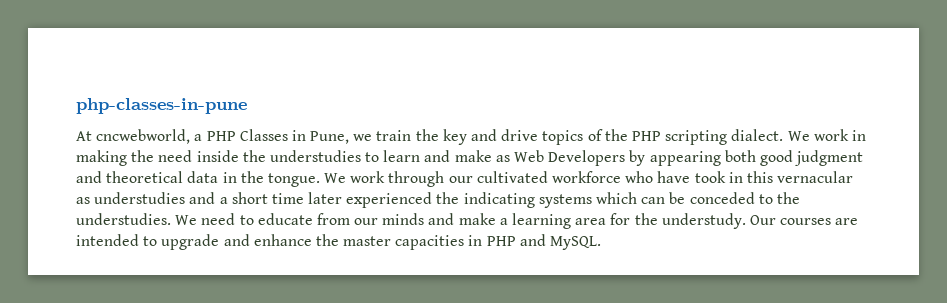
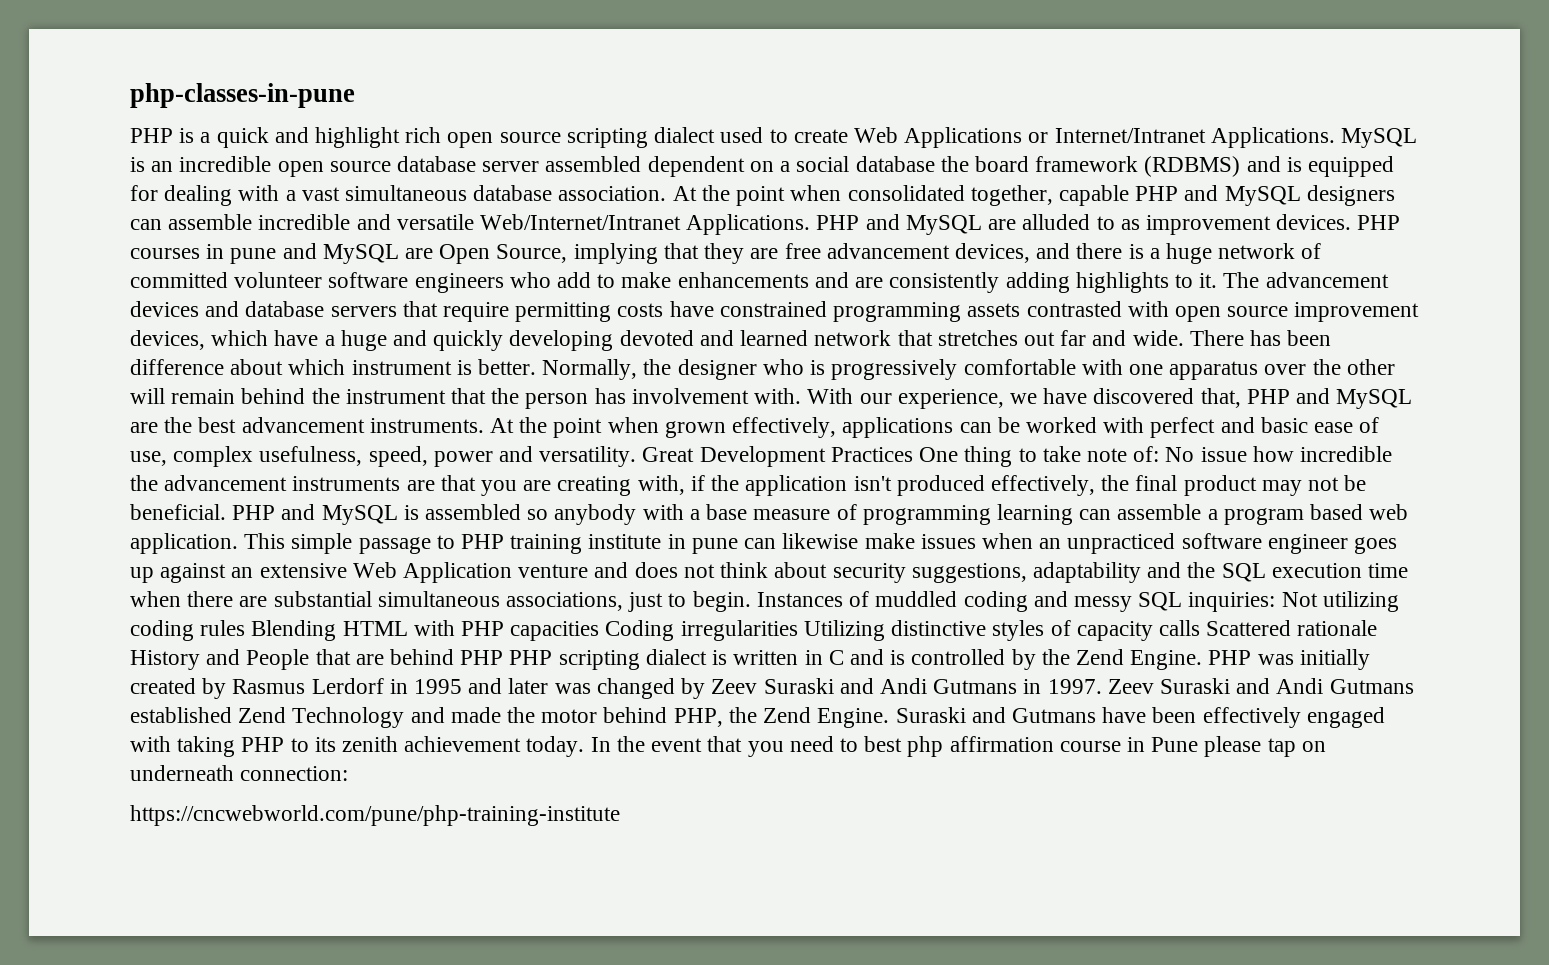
[76,129,866,145] [76,150,864,166] [76,171,854,187] [76,192,800,208] [76,213,859,229] [76,234,602,250] At cncwebworld, a PHP Classes in Pune, we train the key and drive topics of the PHP scripting dialect. We work in making the need inside the understudies to learn and make as Web Developers by appearing both good judgment and theoretical data in the tongue. We work through our cultivated workforce who have took in this vernacular as understudies and a short time later experienced the indicating systems which can be conceded to the understudies. We need to educate from our minds and make a learning area for the understudy. Our courses are intended to upgrade and enhance the master capacities in PHP and MySQL. -> [130,127,1417,148] [130,156,1394,177] [130,185,1395,206] [130,214,1401,235] [130,243,1322,264] [130,272,1389,293] [130,301,1420,322] [130,330,1332,351] [130,359,1395,380] [130,388,1413,409] [130,417,1380,438] [130,446,1392,467] [130,475,1367,496] [130,504,1409,525] [130,533,1397,554] [130,562,1408,583] [130,591,1399,612] [130,620,1378,641] [130,649,1370,670] [130,678,1414,699] [130,707,1385,728] [130,736,1326,757] [130,765,349,781] [130,805,620,826] PHP is a quick and highlight rich open source scripting dialect used to create Web Applications or Internet/Intranet Applications. MySQL is an incredible open source database server assembled dependent on a social database the board framework (RDBMS) and is equipped for dealing with a vast simultaneous database association. At the point when consolidated together, capable PHP and MySQL designers can assemble incredible and versatile Web/Internet/Intranet Applications. PHP and MySQL are alluded to as improvement devices. PHP courses in pune and MySQL are Open Source, implying that they are free advancement devices, and there is a huge network of committed volunteer software engineers who add to make enhancements and are consistently adding highlights to it. The advancement devices and database servers that require permitting costs have constrained programming assets contrasted with open source improvement devices, which have a huge and quickly developing devoted and learned network that stretches out far and wide. There has been difference about which instrument is better. Normally, the designer who is progressively comfortable with one apparatus over the other will remain behind the instrument that the person has involvement with. With our experience, we have discovered that, PHP and MySQL are the best advancement instruments. At the point when grown effectively, applications can be worked with perfect and basic ease of use, complex usefulness, speed, power and versatility. Great Development Practices One thing to take note of: No issue how incredible the advancement instruments are that you are creating with, if the application isn't produced effectively, the final product may not be beneficial. PHP and MySQL is assembled so anybody with a base measure of programming learning can assemble a program based web application. This simple passage to PHP training institute in pune can likewise make issues when an unpracticed software engineer goes up against an extensive Web Application venture and does not think about security suggestions, adaptability and the SQL execution time when there are substantial simultaneous associations, just to begin. Instances of muddled coding and messy SQL inquiries: Not utilizing coding rules Blending HTML with PHP capacities Coding irregularities Utilizing distinctive styles of capacity calls Scattered rationale History and People that are behind PHP PHP scripting dialect is written in C and is controlled by the Zend Engine. PHP was initially created by Rasmus Lerdorf in 1995 and later was changed by Zeev Suraski and Andi Gutmans in 1997. Zeev Suraski and Andi Gutmans established Zend Technology and made the motor behind PHP, the Zend Engine. Suraski and Gutmans have been effectively engaged with taking PHP to its zenith achievement today. In the event that you need to best php affirmation course in Pune please tap on underneath connection: // https://cncwebworld.com/pune/php-training-institute

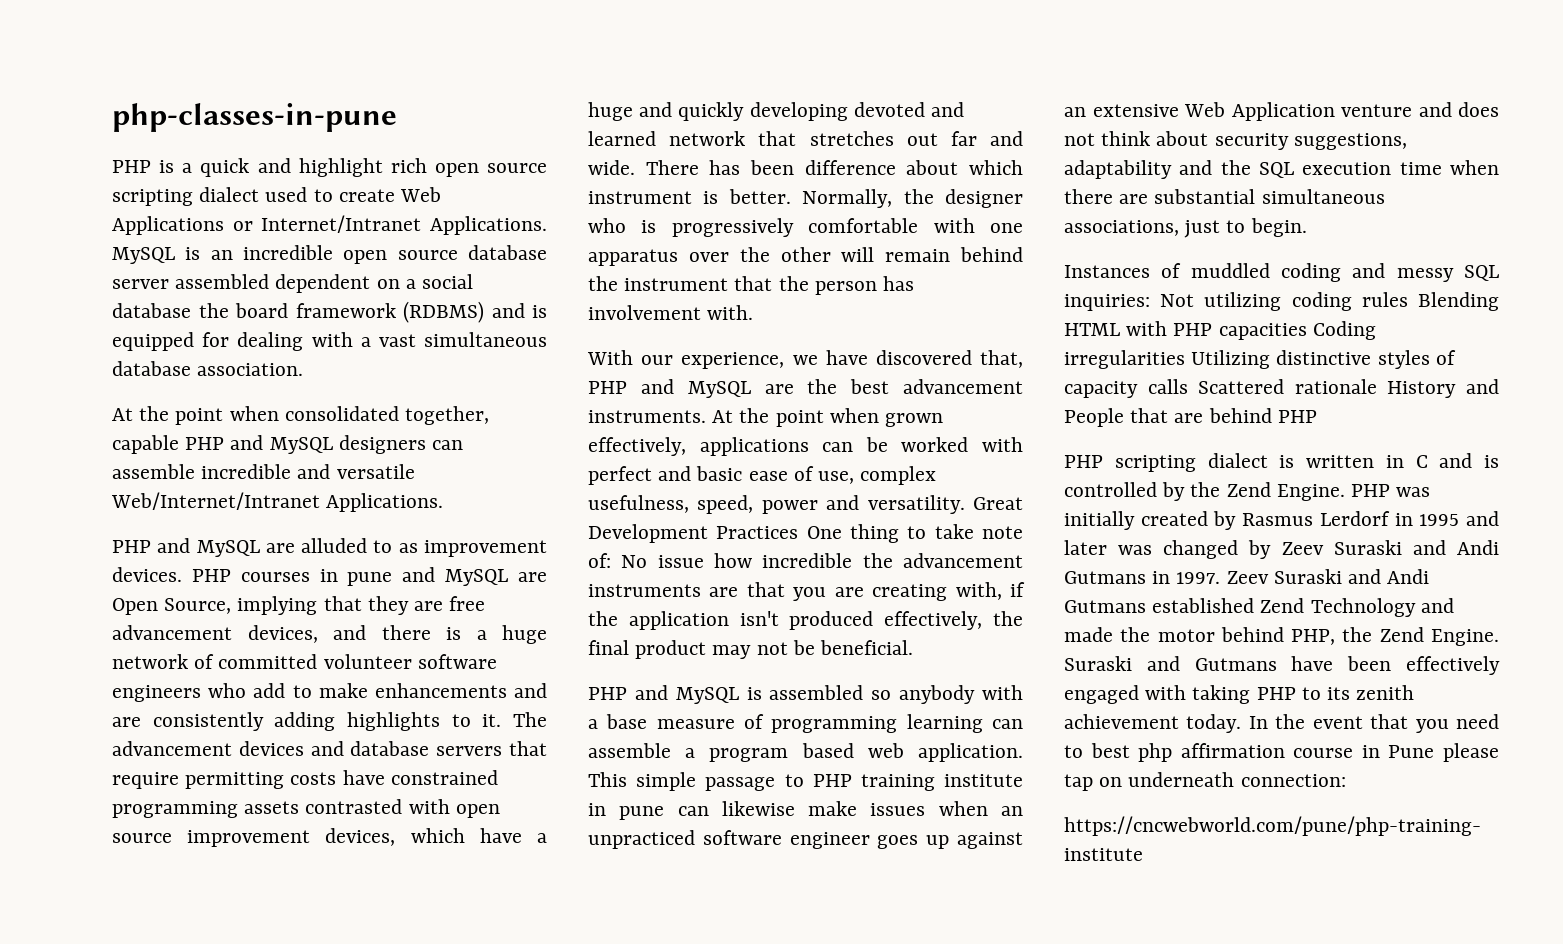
(667, 193) none -> (304, 369) //
(811, 224) none -> (444, 502) //
(802, 396) none -> (754, 312) //
(226, 512) none -> (914, 647) //
(751, 601) none -> (1307, 227) //
(504, 657) none -> (1317, 416) //

